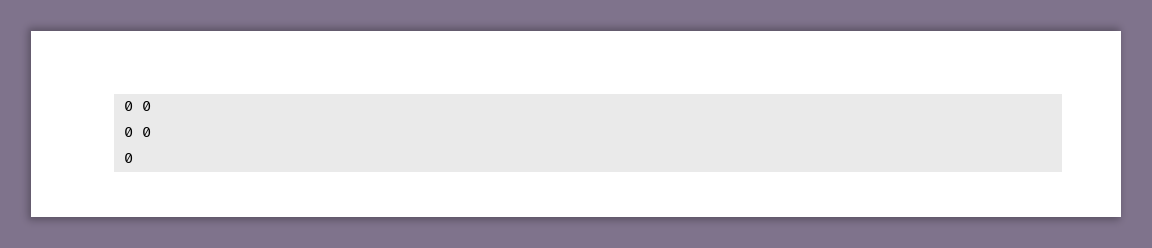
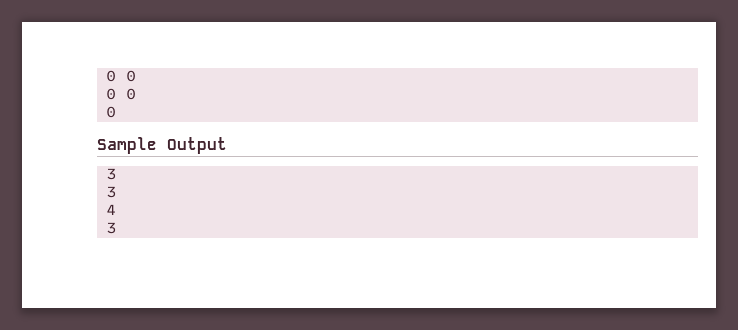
(133, 158) none -> [97,137,227,154] [105,168,116,180] [105,186,116,198] [105,204,116,215] [105,222,116,234] // Sample Output // 3 // 3 // 4 // 3

